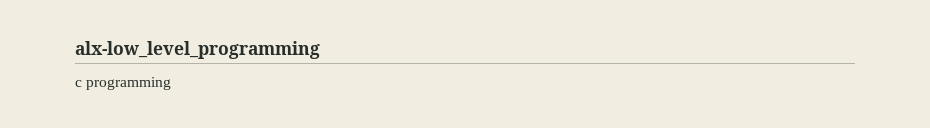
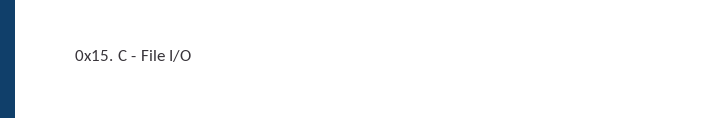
[75,41,320,59] [75,77,172,90] alx-low_level_programming // c programming -> [75,50,192,62] 0x15. C - File I/O

